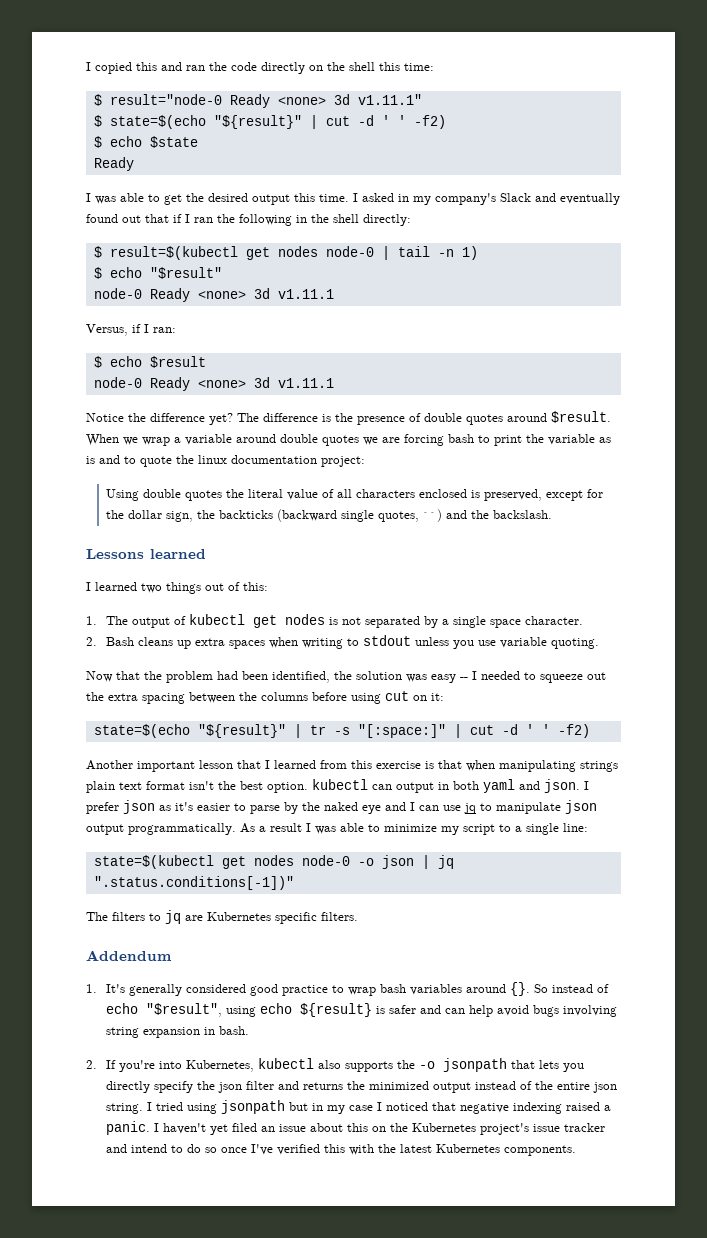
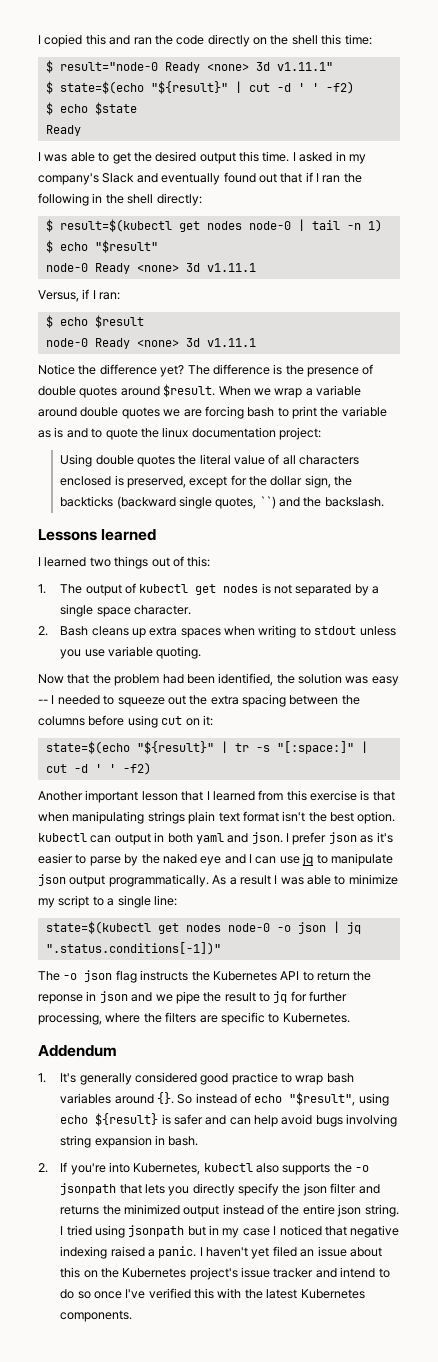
[112,910,358,924] filters to jq are Kubernetes specific filters. -> [63,970,372,983] [38,991,348,1004] [38,1012,350,1025] -o json flag instructs the Kubernetes API to return the reponse in json and we pipe the result to jq for further processing, where the filters are specific to Kubernetes.

